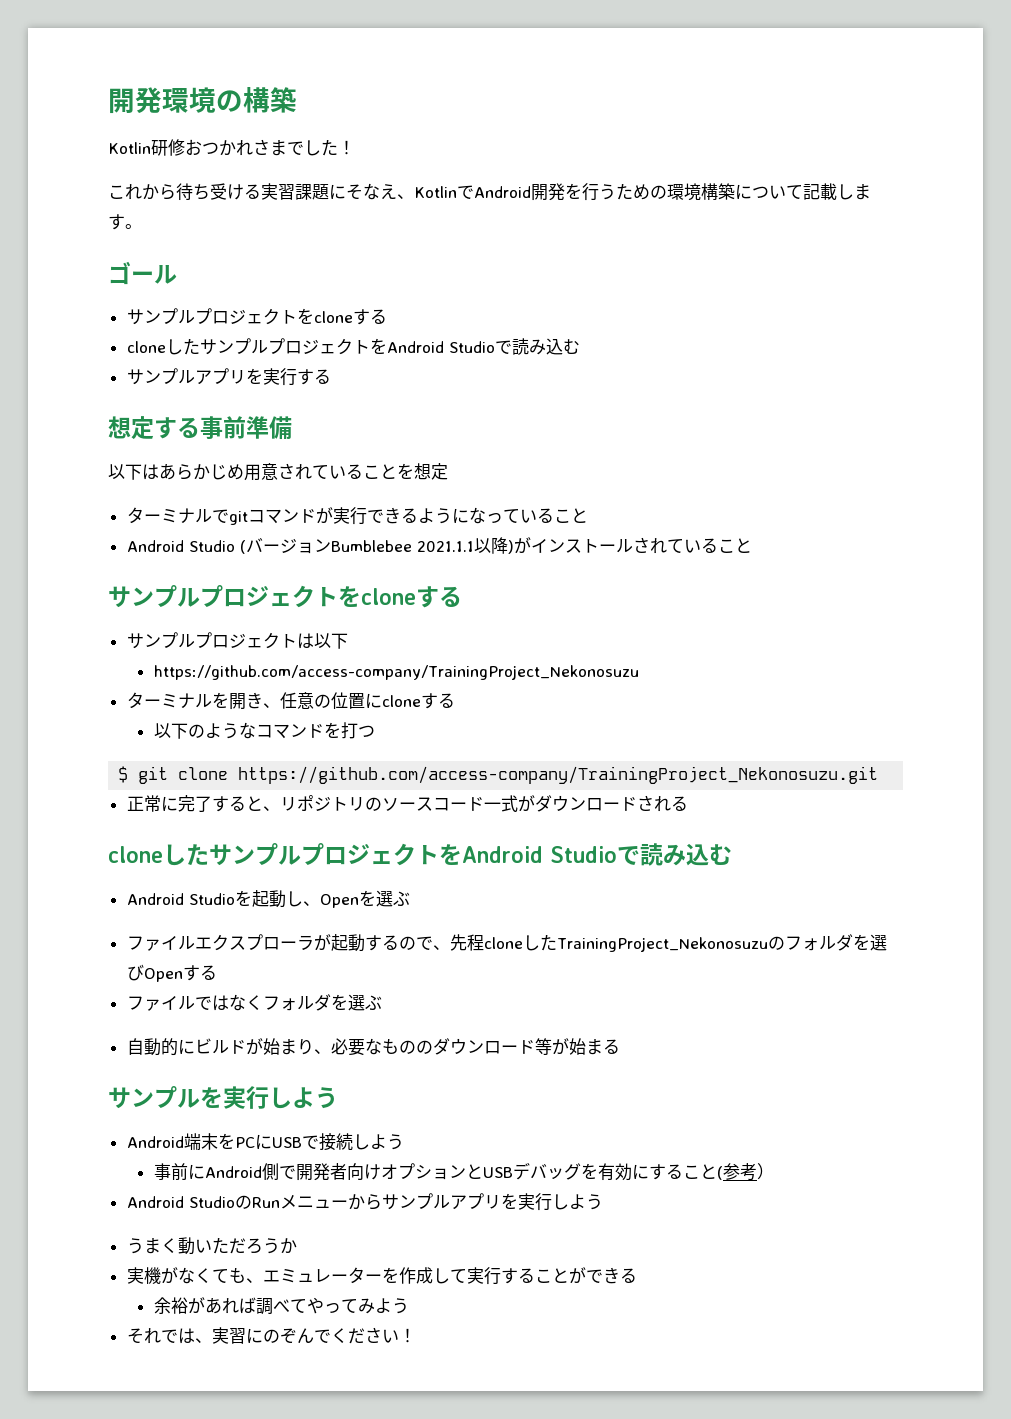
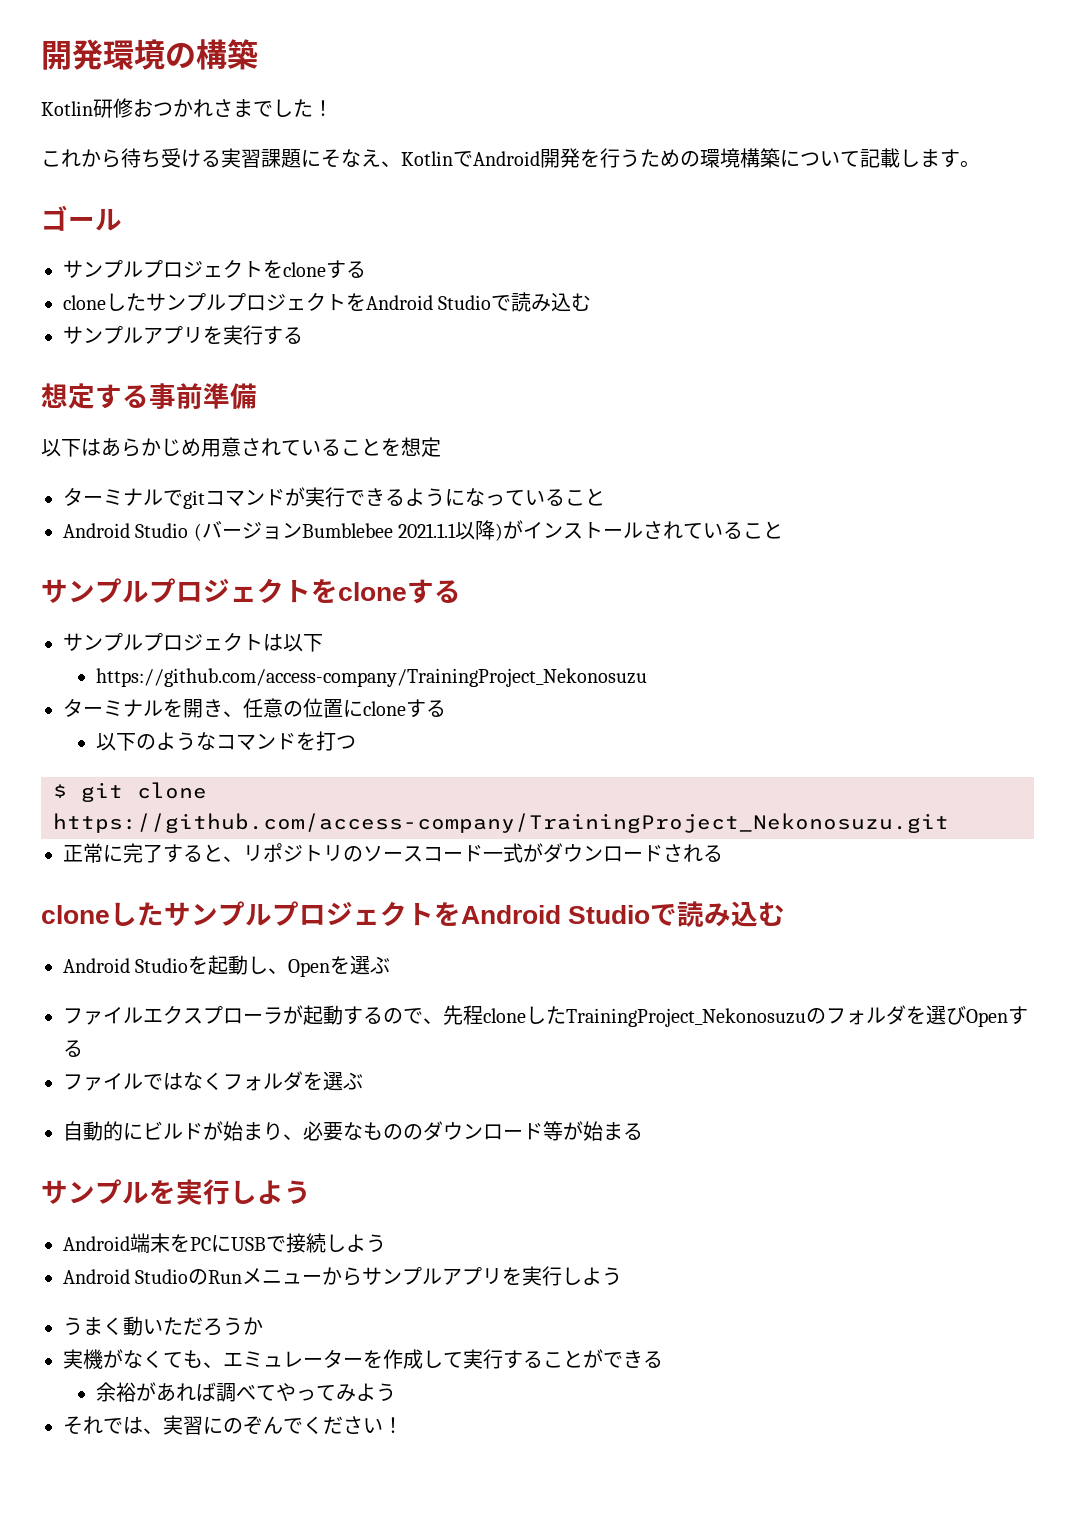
[153,1162,774,1181] // 事前にAndroid側で開発者向けオプションとUSBデバッグを有効にすること(参考） -> (386, 1243) none

